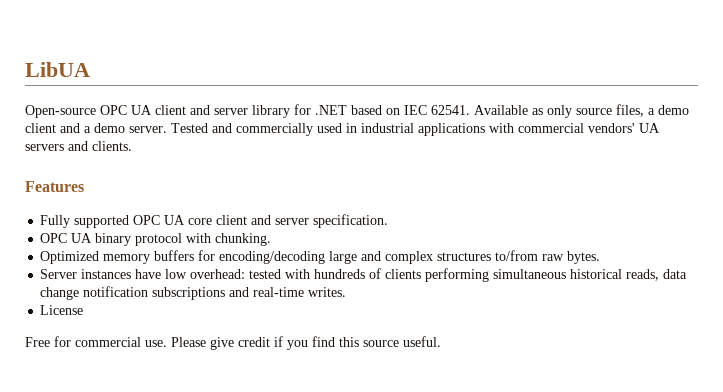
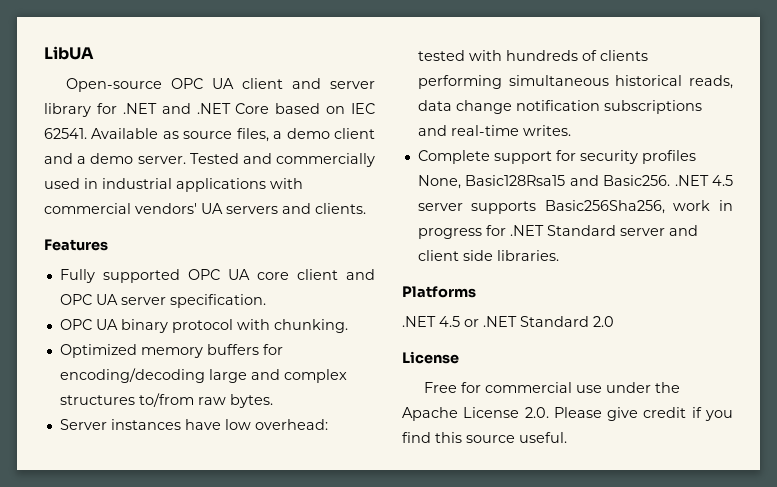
(347, 110) none -> [161,103,270,114] and .NET Core
[547,105,572,118] only -> (179, 135) none
(272, 220) none -> [59,294,118,305] OPC UA
[40,305,84,315] [25,336,167,347] License // Free for commercial use. -> [417,150,696,164] [417,175,733,189] [417,200,733,214] [417,225,698,239] [417,250,559,261] [402,286,476,298] [402,316,614,327] [402,351,459,364] [424,382,681,393] [402,407,549,421] Complete support for security profiles None, Basic128Rsa15 and Basic256. .NET 4.5 server supports Basic256Sha256, work in progress for .NET Standard server and client side libraries. // Platforms // .NET 4.5 or .NET Standard 2.0 // License // Free for commercial use under the Apache License 2.0.

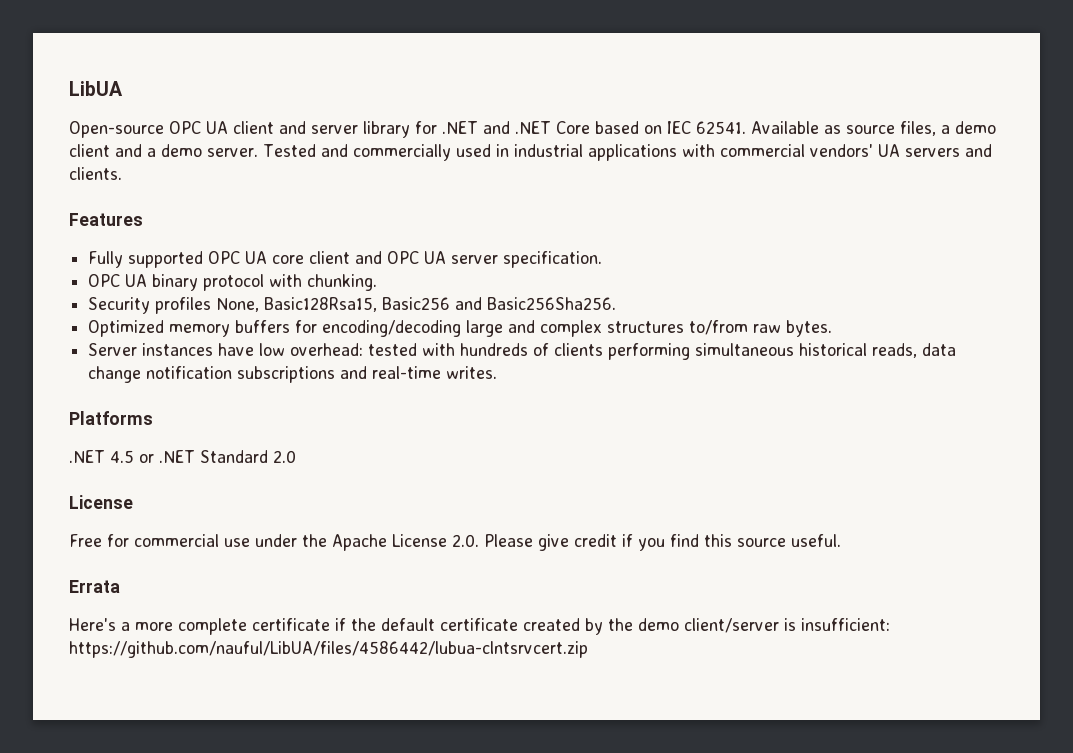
(348, 326) none -> [88,297,617,314] // Security profiles None, Basic128Rsa15, Basic256 and Basic256Sha256.
[417,150,696,164] [417,175,733,189] [417,200,733,214] [417,225,698,239] [417,250,559,261] // Complete support for security profiles None, Basic128Rsa15 and Basic256. .NET 4.5 server supports Basic256Sha256, work in progress for .NET Standard server and client side libraries. -> (498, 372) none
(567, 437) none -> [69,580,120,593] [69,618,890,635] [69,641,588,658] // Errata // Here's a more complete certificate if the default certificate created by the demo client/server is insufficient: https://github.com/nauful/LibUA/files/4586442/lubua-clntsrvcert.zip

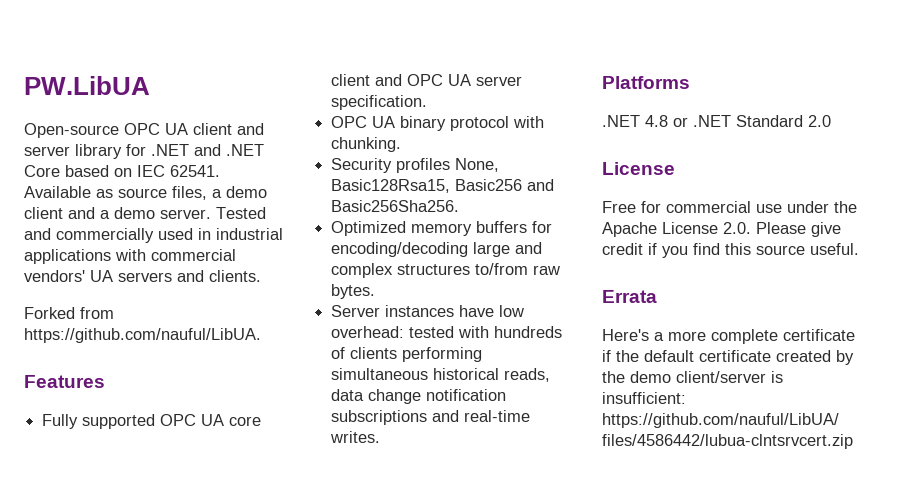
[69,81,123,96] LibUA -> [24,76,150,95] PW.LibUA
(122, 173) none -> [24,307,114,319] [24,328,261,343] // Forked from https://github.com/nauful/LibUA.
[110,450,134,463] 4.5 -> [645,115,668,127] 4.8

